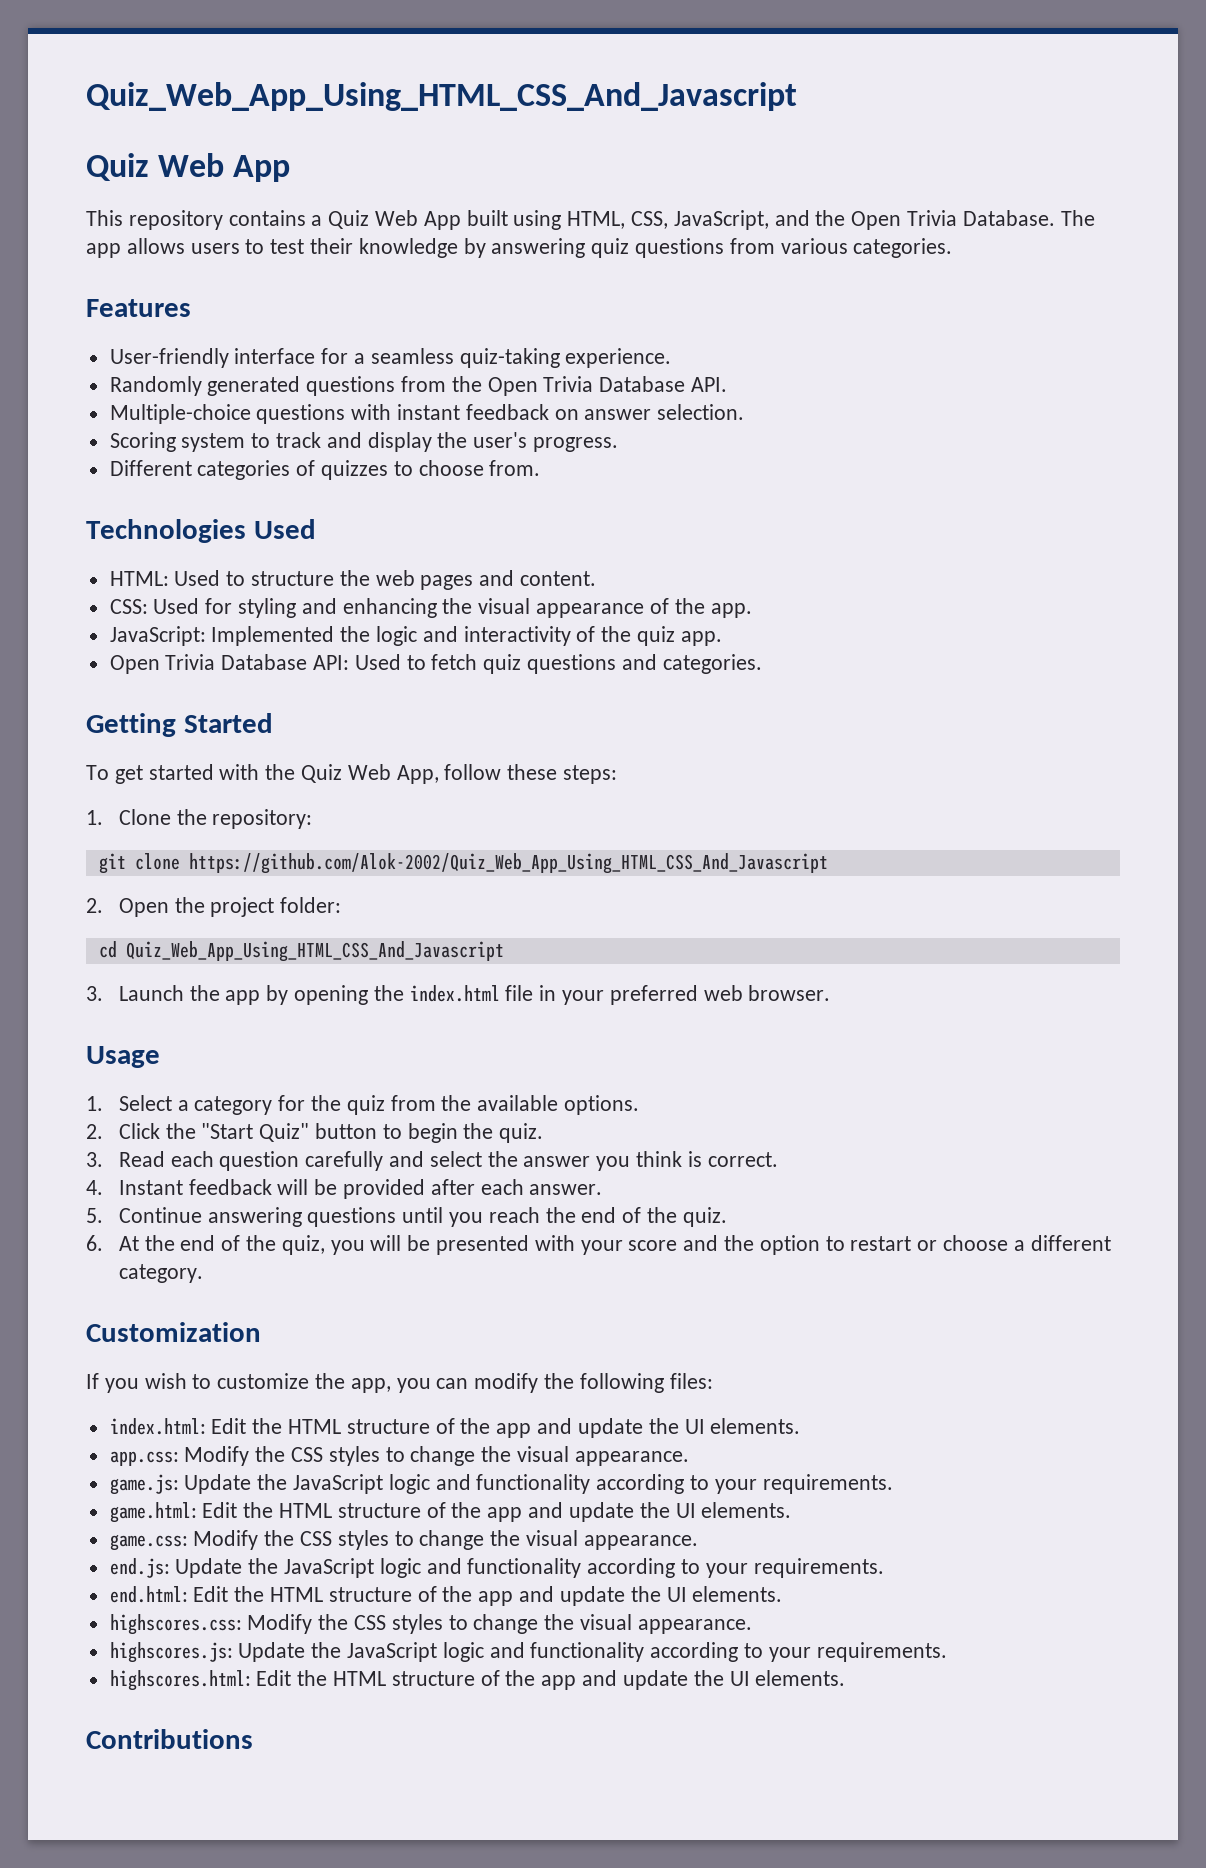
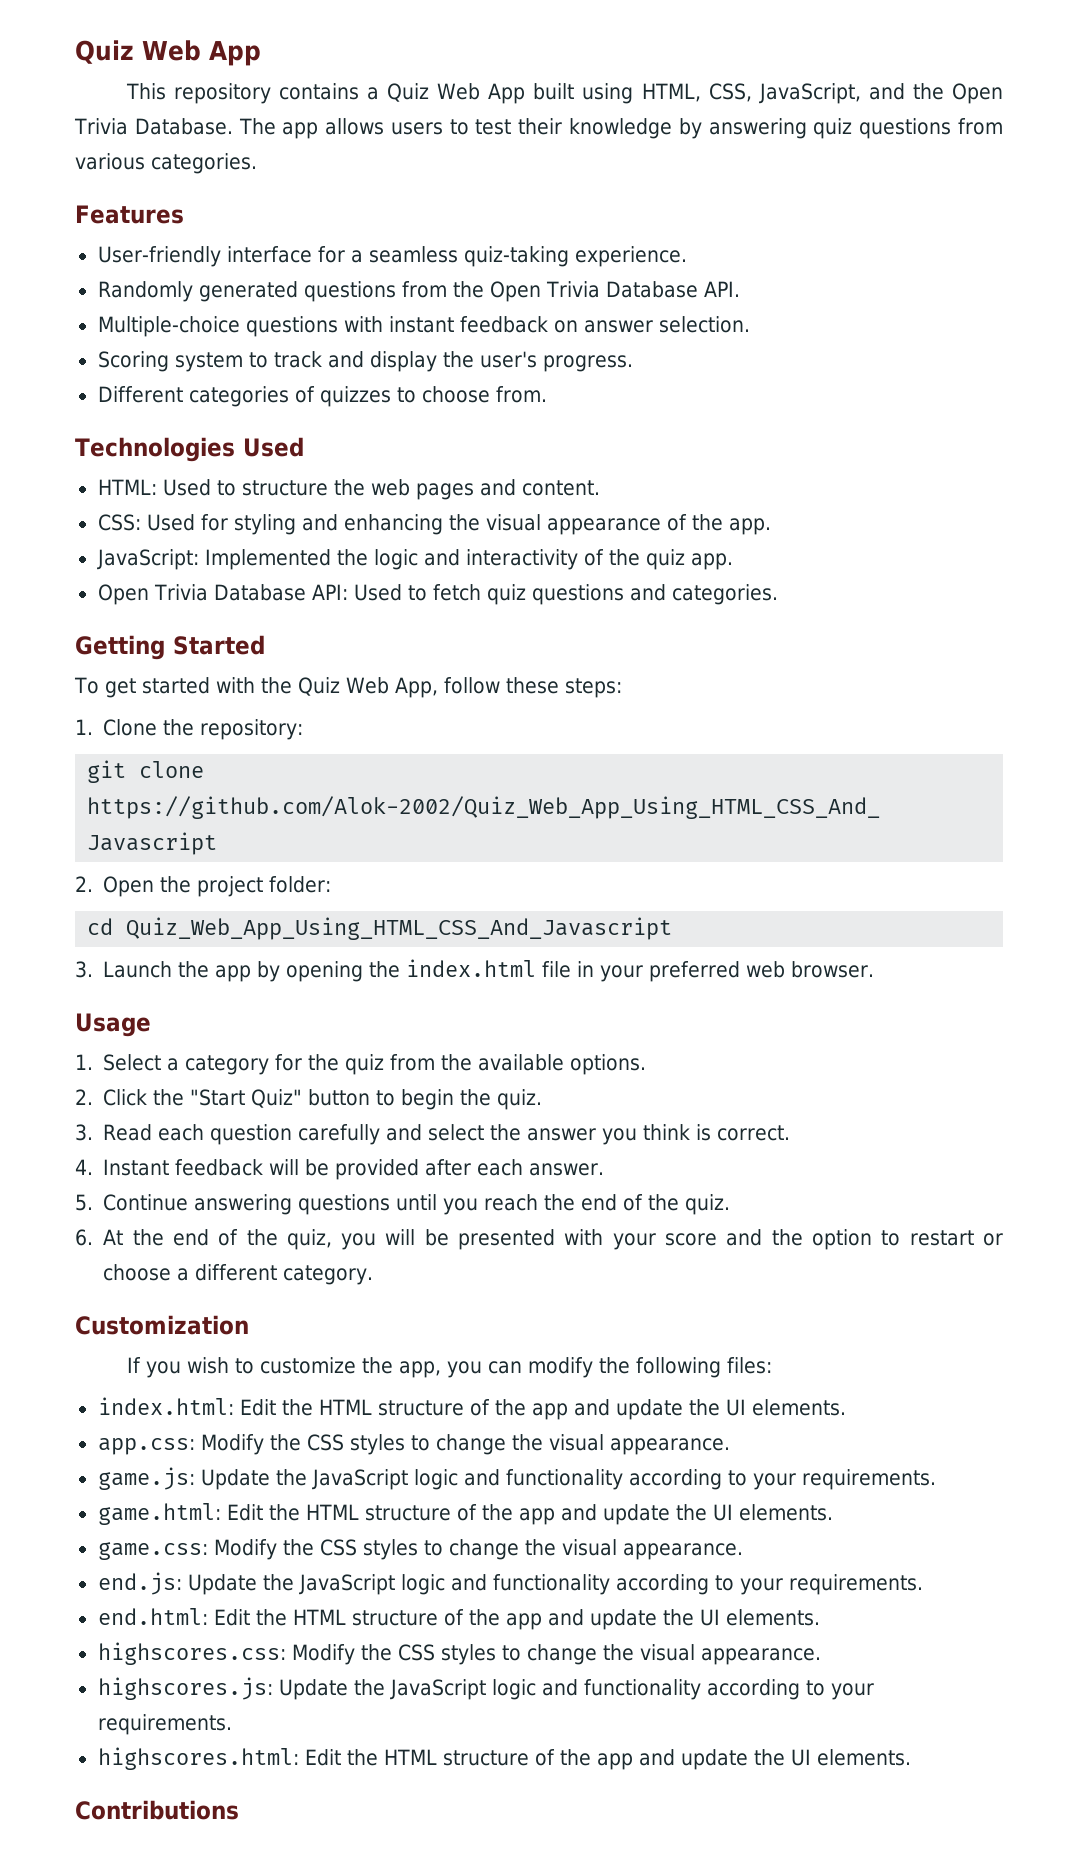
[86,82,797,111] Quiz_Web_App_Using_HTML_CSS_And_Javascript // -> (75, 52) none

